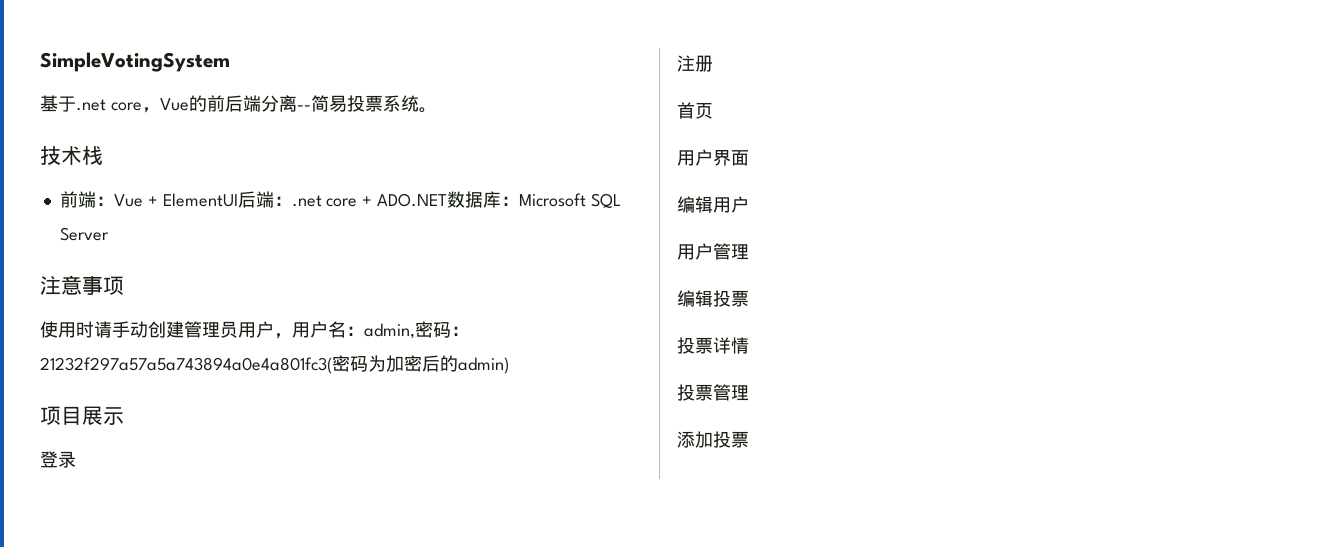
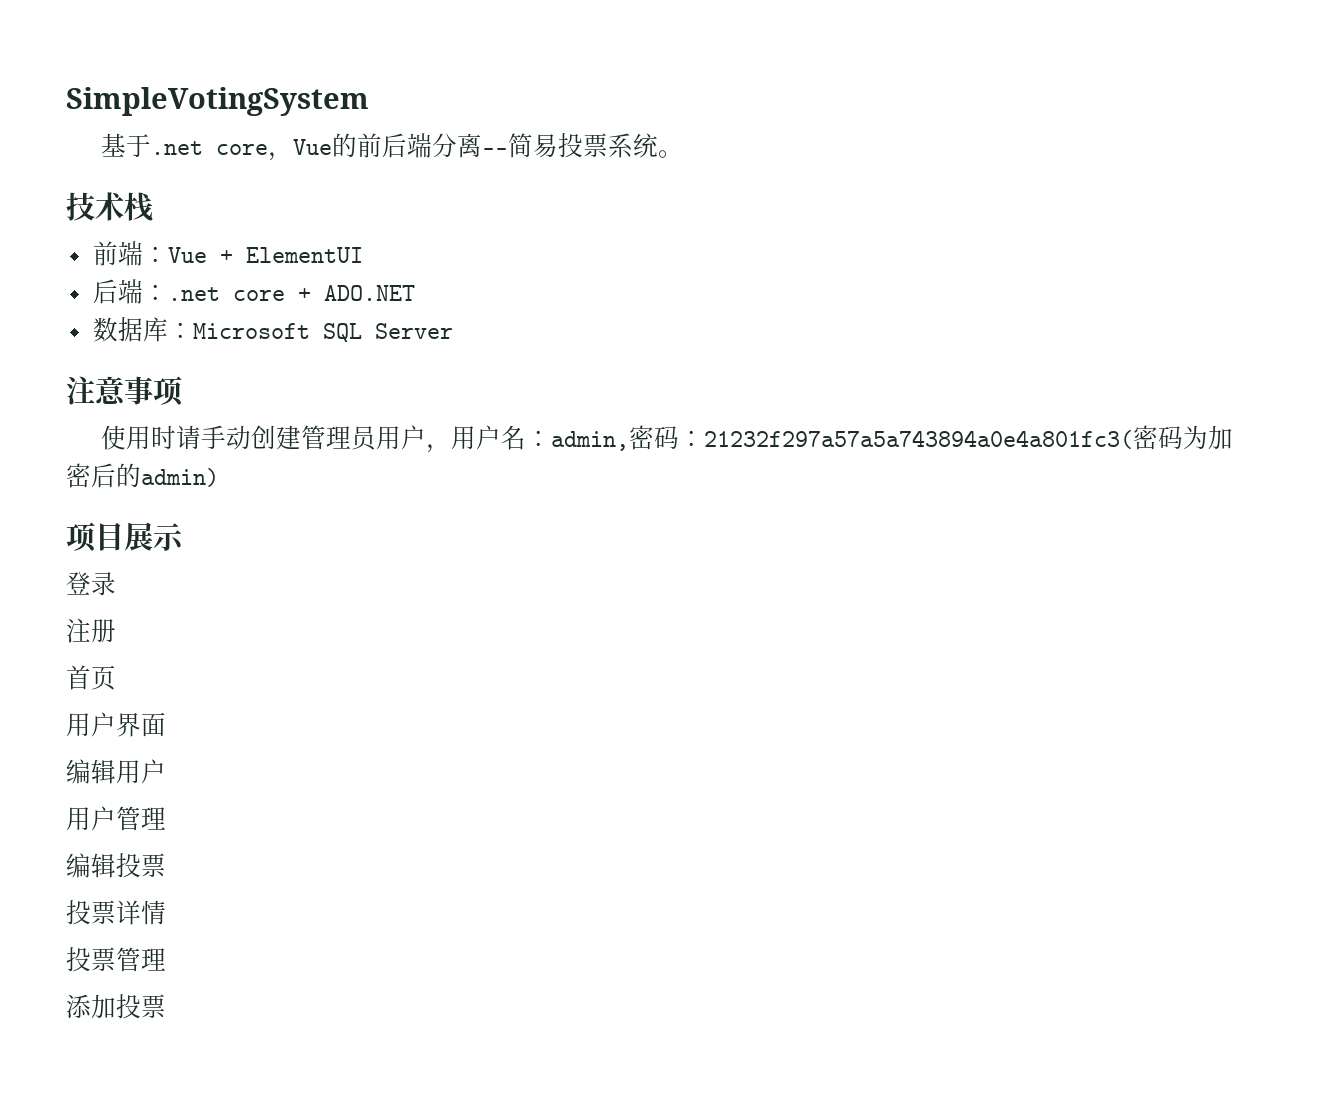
(238, 200) none -> (363, 255) //
(448, 200) none -> (415, 293) //

